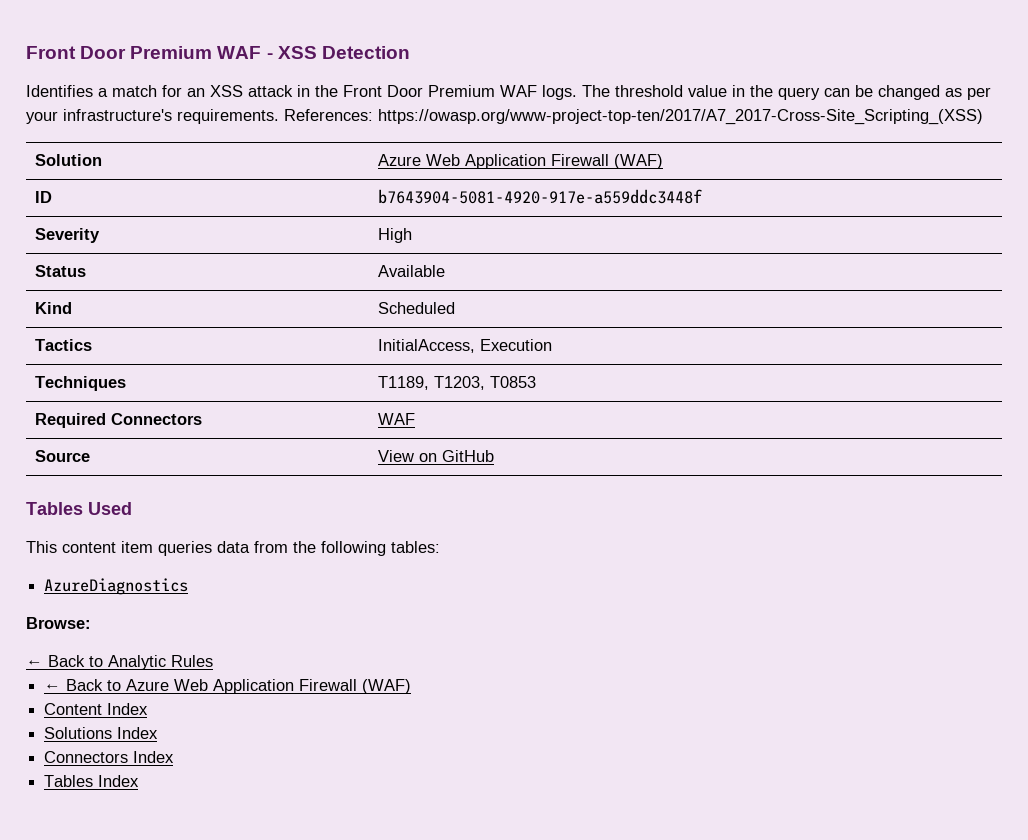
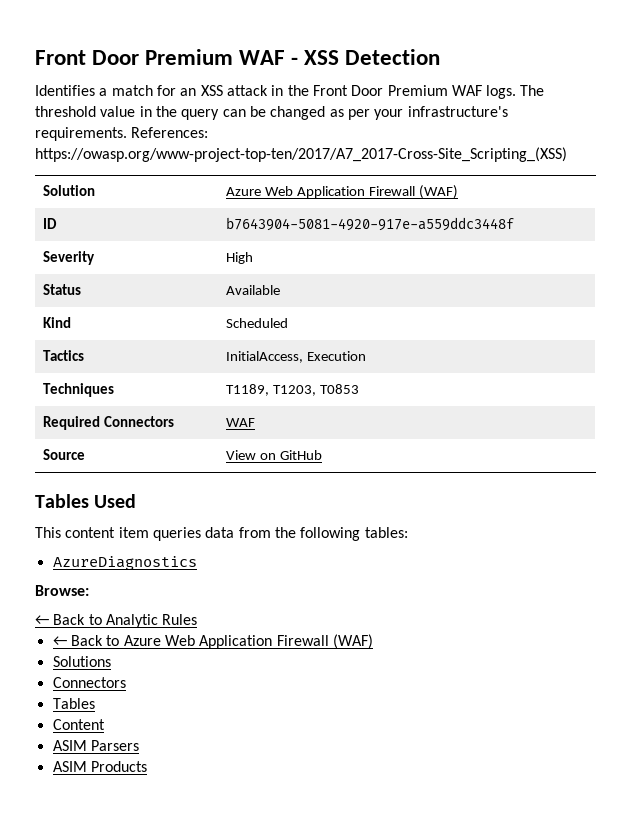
[44,703,149,715] // Content Index -> (373, 641) none
[117,727,159,739] [44,751,175,763] [44,775,140,787] Index // Connectors Index // Tables Index -> [52,677,126,688] [52,698,95,709] [52,719,105,730] [52,740,139,751] [52,761,147,772] // Connectors // Tables // Content // ASIM Parsers // ASIM Products

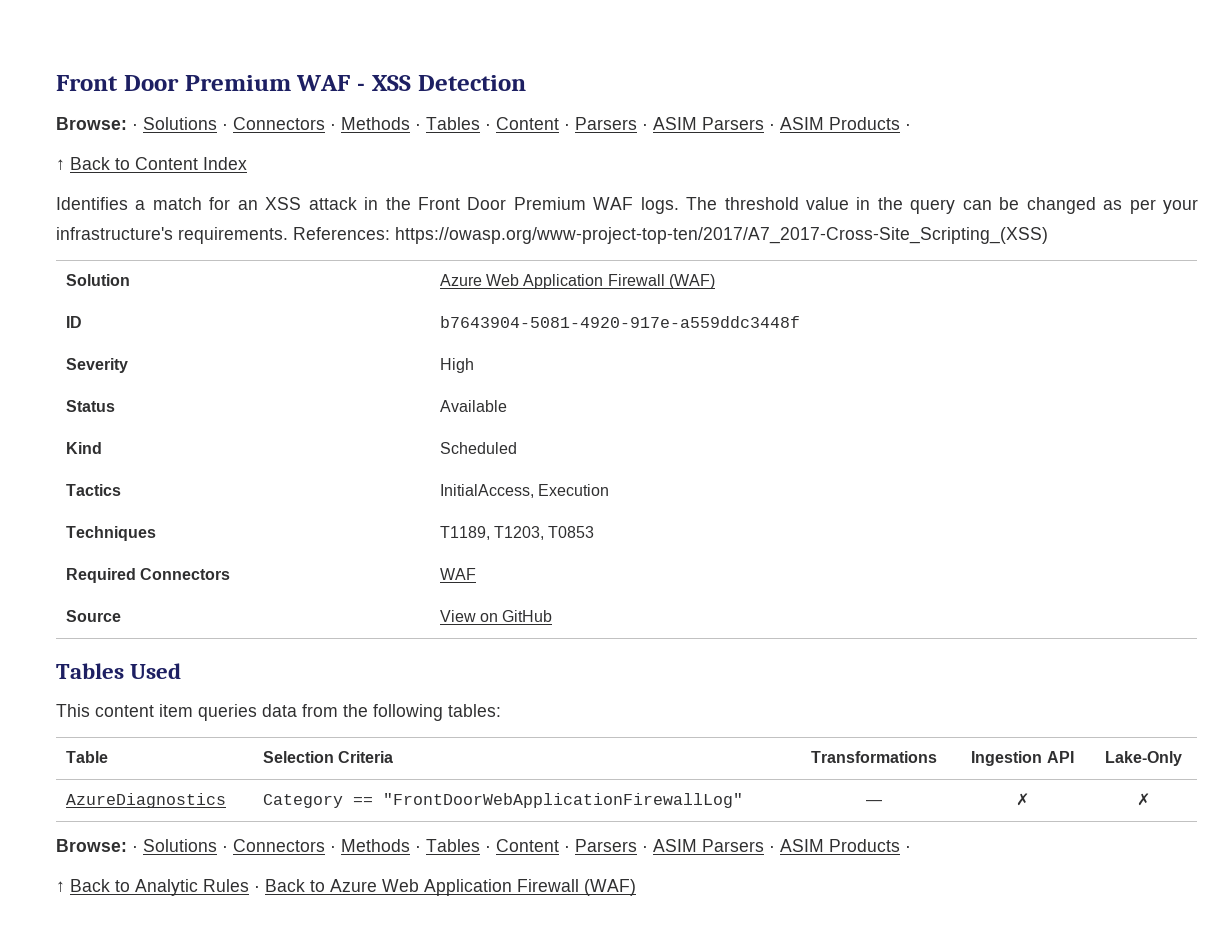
(441, 57) none -> [56,117,911,130] [56,157,247,170] // Browse: · Solutions · Connectors · Methods · Tables · Content · Parsers · ASIM Parsers · ASIM Products · // ↑ Back to Content Index
[52,556,197,570] [35,585,89,596] [35,615,49,625] // AzureDiagnostics // Browse: // ← -> [65,751,108,763] [262,751,394,763] [811,751,937,763] [971,751,1074,766] [1105,751,1182,766] [65,793,226,808] [262,793,743,808] [866,800,882,805] [1016,793,1029,806] [1137,793,1150,806] [56,839,911,852] [56,881,65,892] // Table | Selection Criteria | Transformations | Ingestion API | Lake-Only // AzureDiagnostics | Category == "FrontDoorWebApplicationFirewallLog" | — | ✗ | ✗ // Browse: · Solutions · Connectors · Methods · Tables · Content · Parsers · ASIM Parsers · ASIM Products · // ↑
[52,636,67,646] // ← -> [254,886,260,892] ·
[52,656,111,667] [52,677,126,688] [52,698,95,709] [52,719,105,730] [52,740,139,751] [52,761,147,772] // Solutions // Connectors // Tables // Content // ASIM Parsers // ASIM Products -> (636, 887) none

